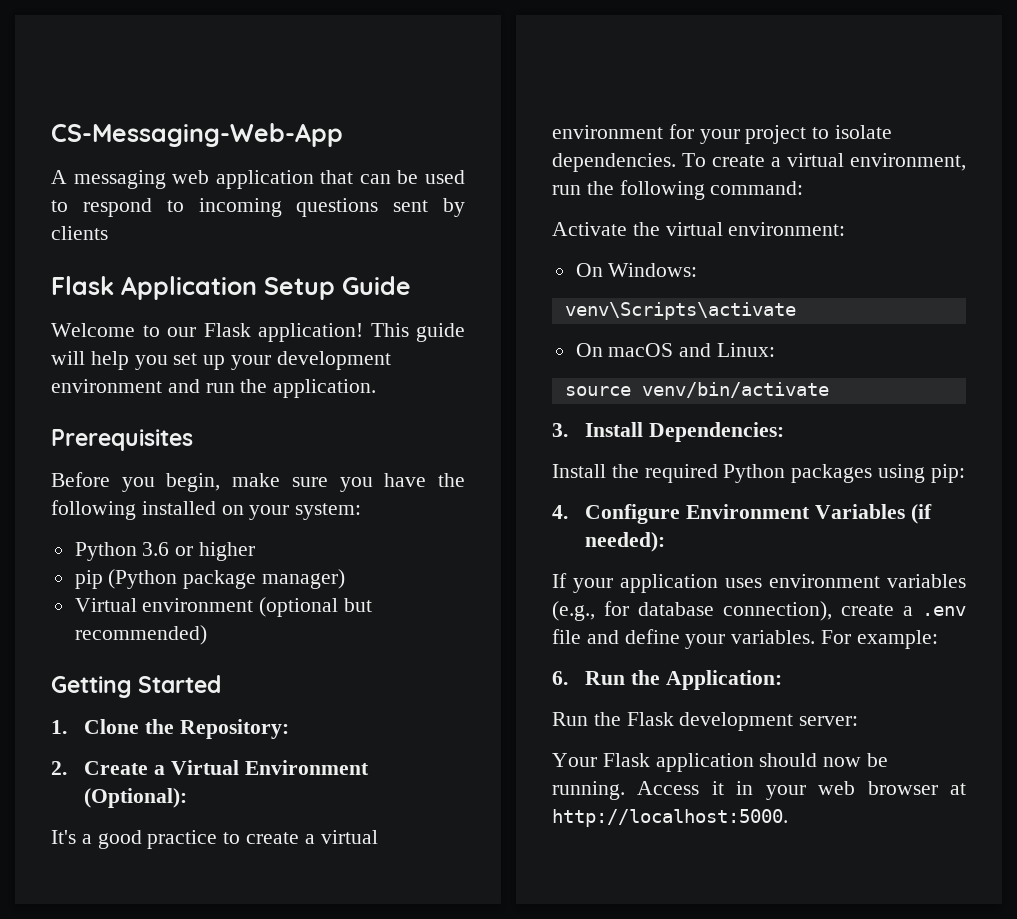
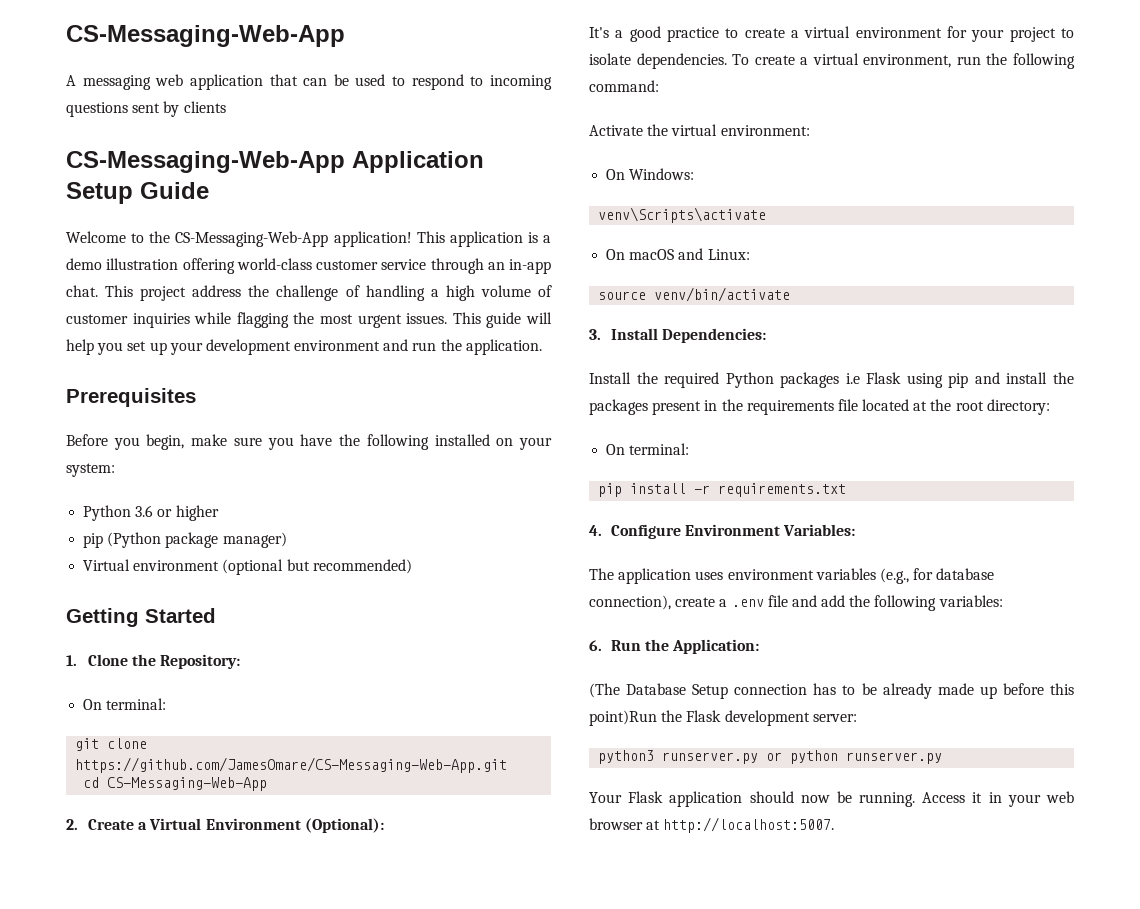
[51,276,114,295] Flask -> [66,151,345,173] CS-Messaging-Web-App
[167,323,363,342] our Flask application! -> [149,231,551,247] [66,258,551,274] [66,285,552,301] [66,312,448,328] the CS-Messaging-Web-App application! This application is a demo illustration offering world-class customer service through an in-app chat. This project address the challenge of handling a high volume of customer inquiries while flagging the most urgent issues.
(290, 729) none -> [83,698,167,710] [75,738,148,751] [75,757,508,773] [83,777,268,791] // On terminal: // git clone https://github.com/JamesOmare/CS-Messaging-Web-App.git // cd CS-Messaging-Web-App
[878,464,965,483] [552,504,932,524] [585,532,666,552] [552,573,613,593] using pip: // 4. Configure Environment Variables (if needed): // If your -> [845,372,1074,388] [589,399,1050,415] [606,443,690,455] [598,483,847,497] [589,524,856,539] [589,568,614,580] i.e Flask using pip and install the packages present in the requirements file located at the root directory: // On terminal: // pip install -r requirements.txt // 4. Configure Environment Variables: // The
[624,629,938,649] define your variables. For example: -> [821,595,1003,611] add the following variables:
[552,712,588,726] Run -> [589,683,1074,699] [589,710,657,726] (The Database Setup connection has to be already made up before this point)Run
(859, 721) none -> [598,750,943,764] // python3 runserver.py or python runserver.py
[552,809,788,827] http://localhost:5000. -> [663,817,835,833] http://localhost:5007.

